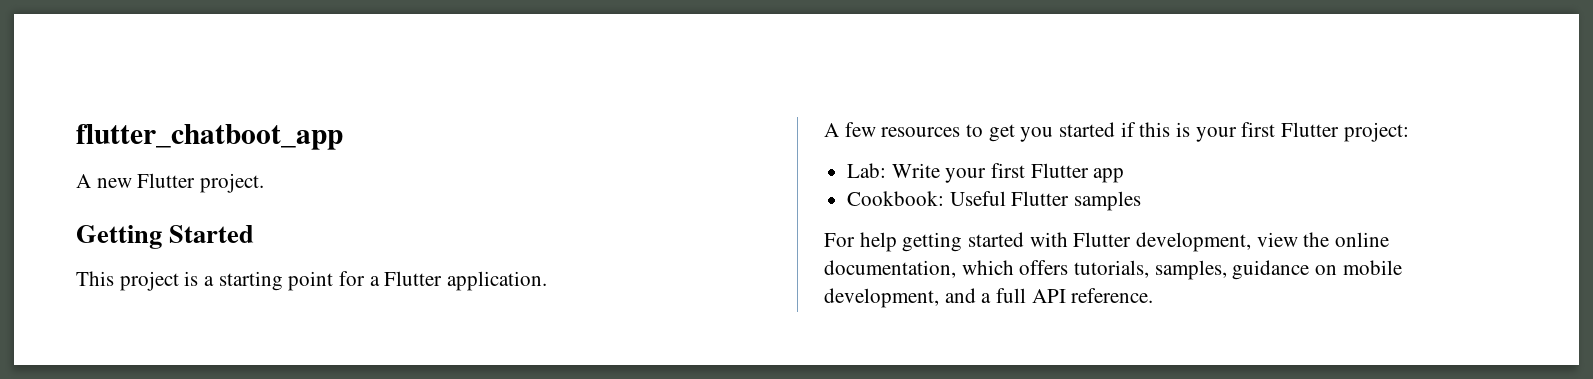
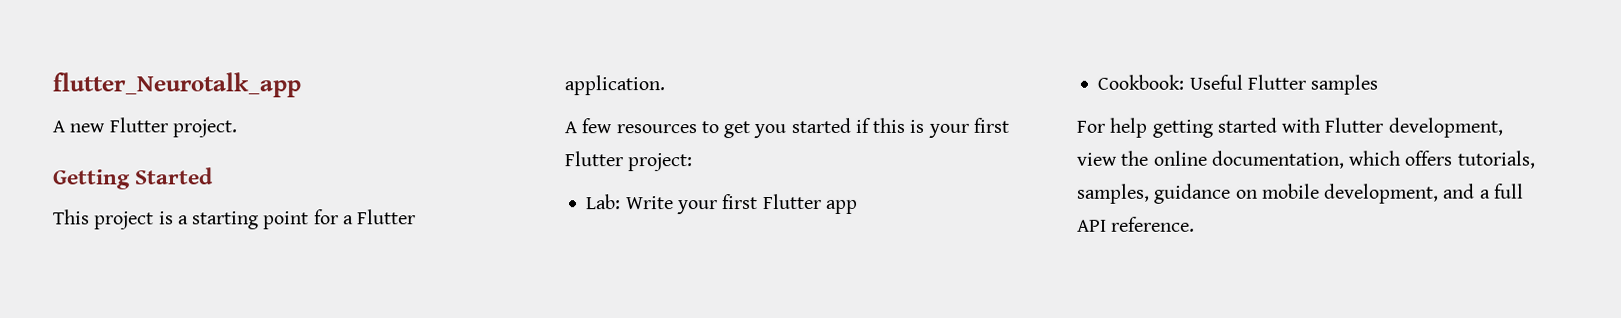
[76,124,343,150] flutter_chatboot_app -> [52,72,301,98] flutter_Neurotalk_app

